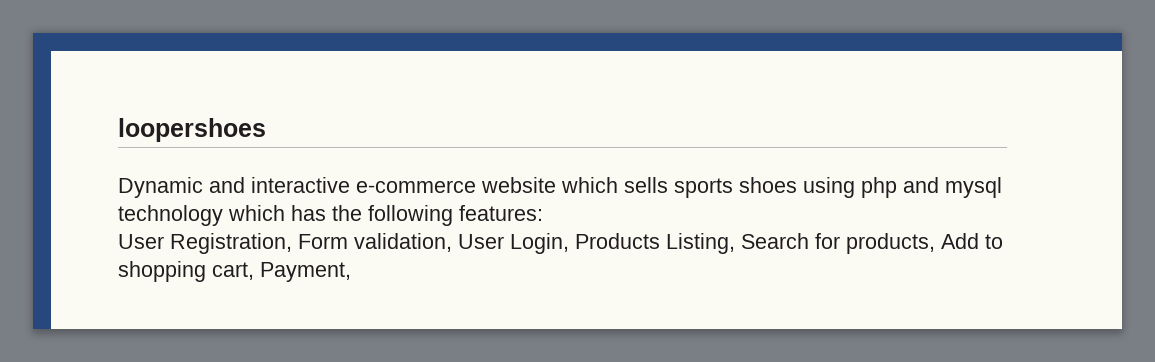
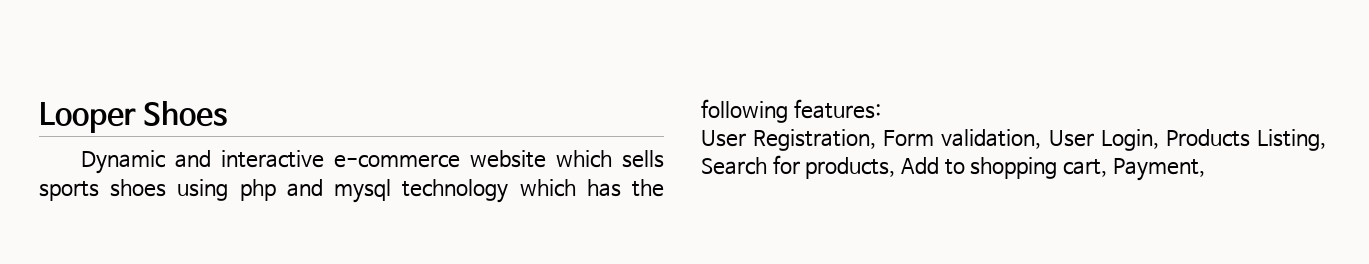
[118,118,266,142] loopershoes -> [39,101,227,133] Looper Shoes

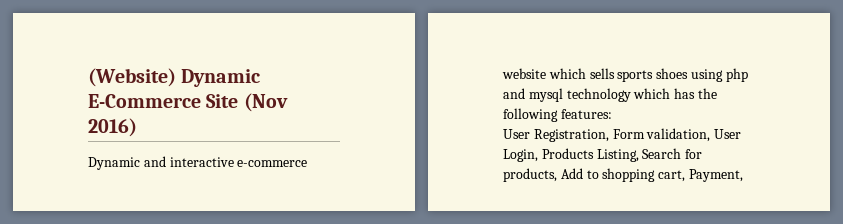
[39,101,227,133] Looper Shoes -> [88,68,261,87] [88,93,288,112] [88,118,137,137] (Website) Dynamic E-Commerce Site (Nov 2016)

